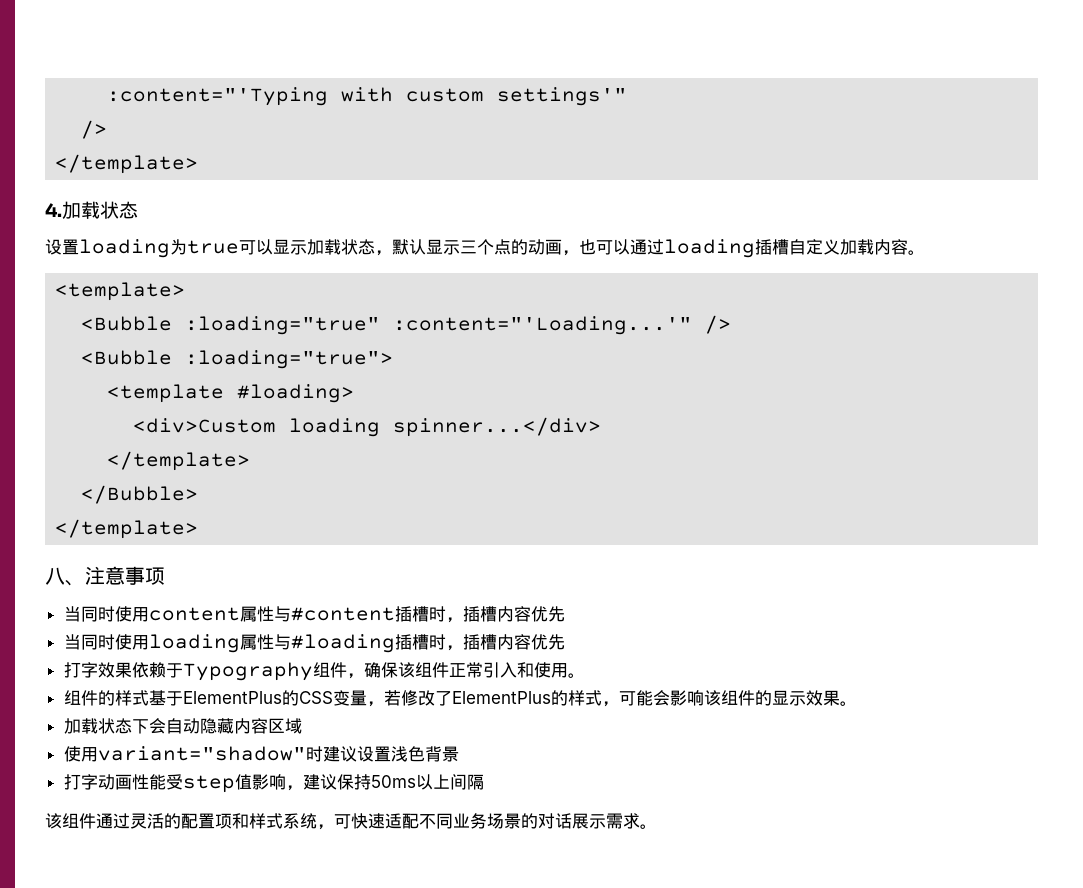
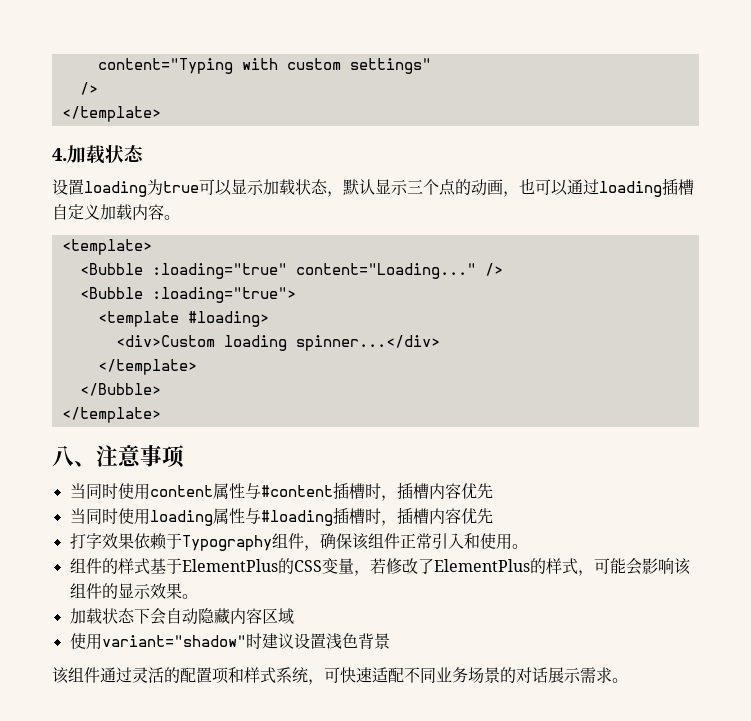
[107,87,329,106] :content="'Typing -> [97,58,233,74] content="Typing
[497,87,628,106] settings'" -> [349,58,431,74] settings"
[393,316,693,335] :content="'Loading...'" -> [295,263,476,279] content="Loading..."
[63,774,484,793] // 打字动画性能受step值影响，建议保持50ms以上间隔 -> (390, 641) none

